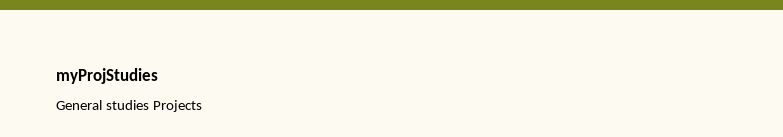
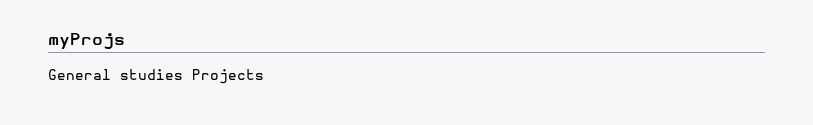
[56,68,158,84] myProjStudies -> [48,33,125,50] myProjs

